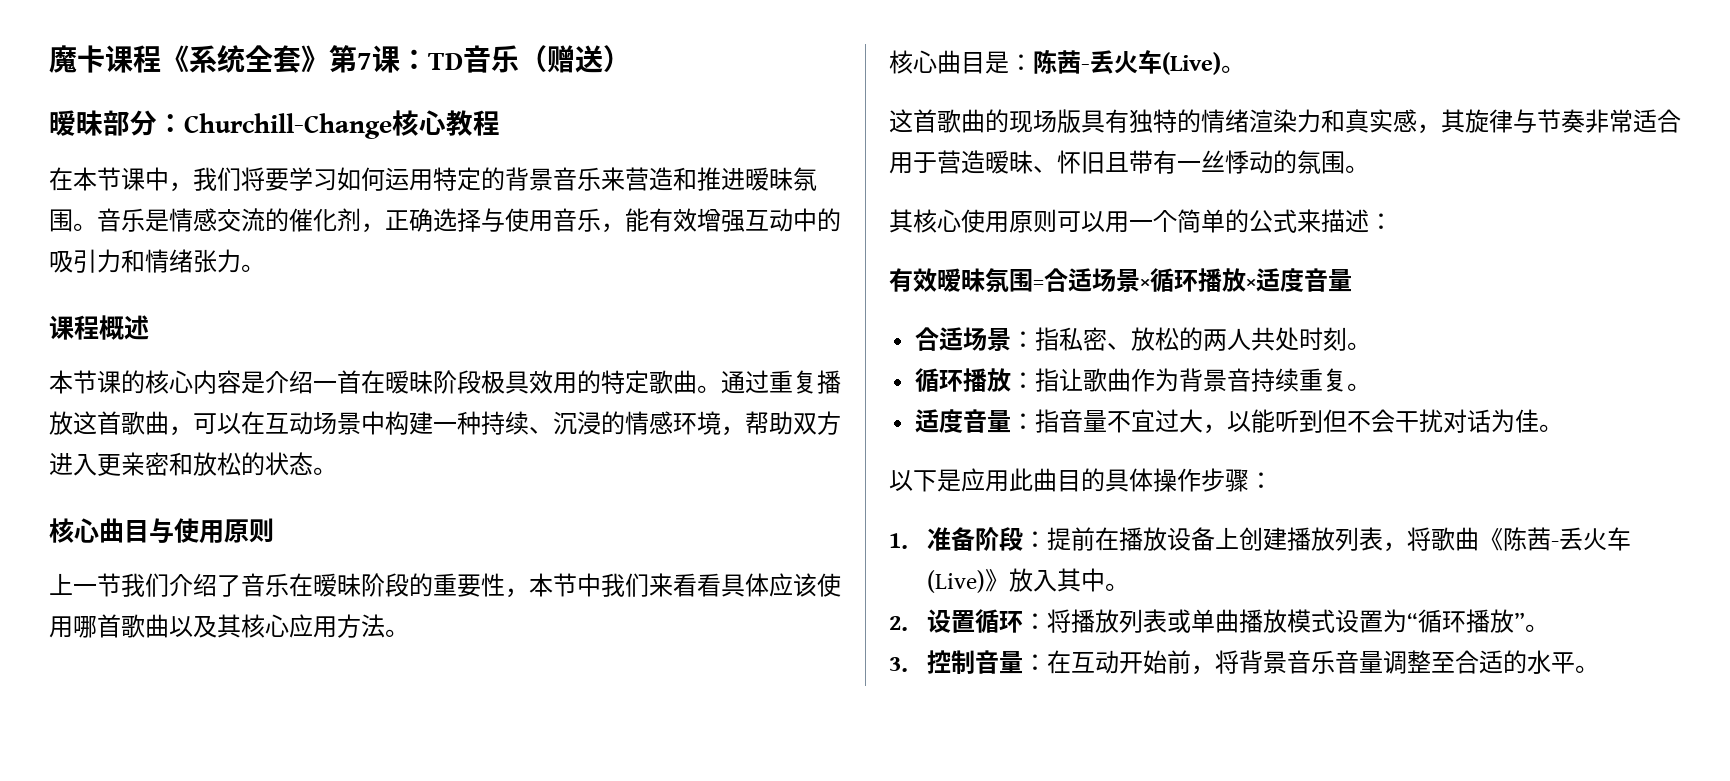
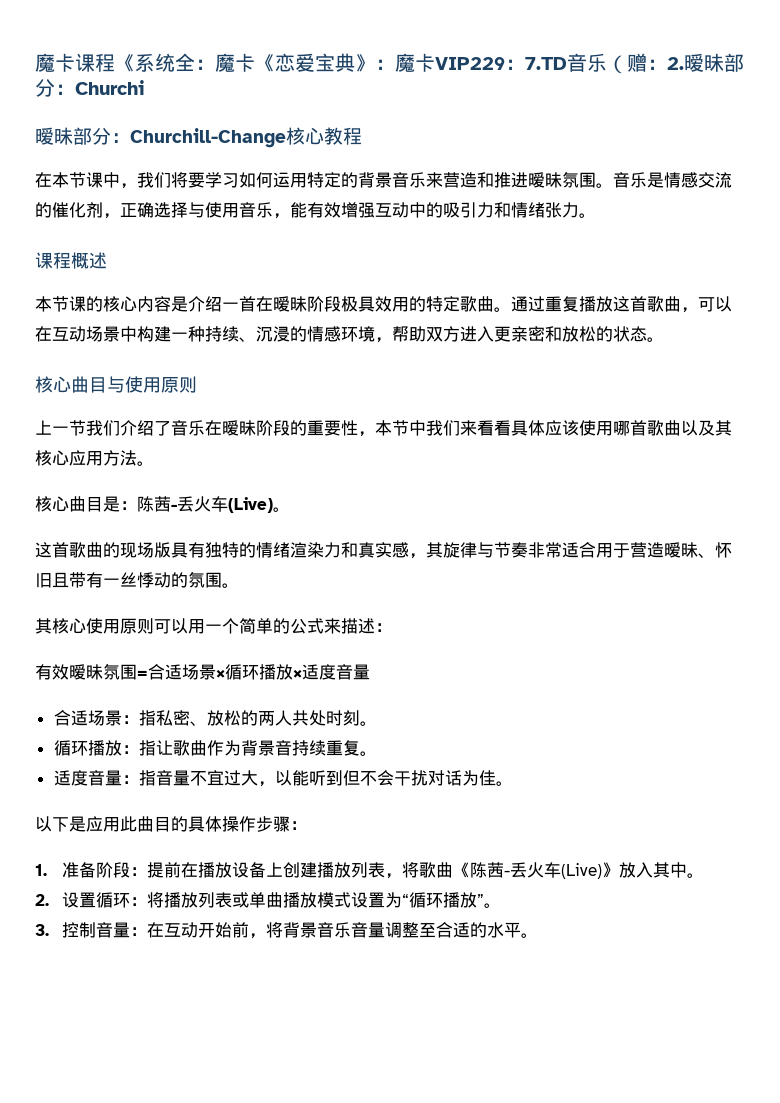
[273,45,631,73] 套》第7课：TD音乐（赠送） -> [195,53,744,74] [35,78,144,97] ：魔卡《恋爱宝典》：魔卡VIP229：7.TD音乐（赠：2.暧昧部分：Churchi

